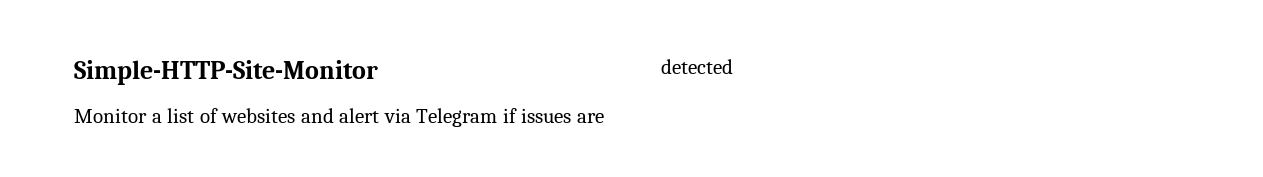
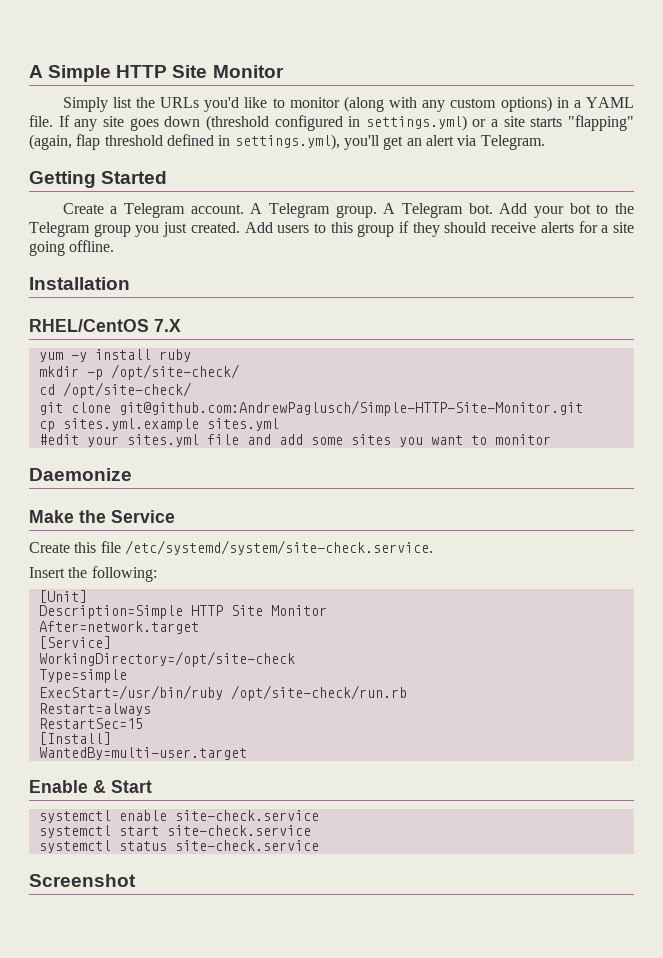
[74,60,378,85] [74,108,604,127] [661,59,733,74] Simple-HTTP-Site-Monitor // Monitor a list of websites and alert via Telegram if issues are detected -> [29,65,284,82] [62,96,634,112] [29,115,635,131] [29,134,545,150] [29,171,168,188] [62,203,634,218] [29,221,634,237] [29,240,115,256] [29,277,130,290] [29,319,181,332] [38,349,191,362] [38,364,239,380] [38,382,191,398] [38,400,583,416] [38,418,279,432] [38,434,551,447] [29,468,132,481] [29,510,175,523] [29,540,433,555] [29,566,157,582] [38,590,87,603] [38,605,327,619] [38,621,199,634] [38,636,111,649] [38,651,295,667] [38,669,127,683] [38,685,407,701] [38,703,151,716] [38,718,143,729] [38,732,111,745] [38,747,247,760] [29,780,152,793] [38,810,319,823] [38,825,311,838] [38,840,319,853] [29,874,136,887] A Simple HTTP Site Monitor // Simply list the URLs you'd like to monitor (along with any custom options) in a YAML file. If any site goes down (threshold configured in settings.yml) or a site starts "flapping" (again, flap threshold defined in settings.yml), you'll get an alert via Telegram. // Getting Started // Create a Telegram account. A Telegram group. A Telegram bot. Add your bot to the Telegram group you just created. Add users to this group if they should receive alerts for a site going offline. // Installation // RHEL/CentOS 7.X // yum -y install ruby // mkdir -p /opt/site-check/ // cd /opt/site-check/ // git clone git@github.com:AndrewPaglusch/Simple-HTTP-Site-Monitor.git // cp sites.yml.example sites.yml // #edit your sites.yml file and add some sites you want to monitor // Daemonize // Make the Service // Create this file /etc/systemd/system/site-check.service. // Insert the following: // [Unit] // Description=Simple HTTP Site Monitor // After=network.target // [Service] // WorkingDirectory=/opt/site-check // Type=simple // ExecStart=/usr/bin/ruby /opt/site-check/run.rb // Restart=always // RestartSec=15 // [Install] // WantedBy=multi-user.target // Enable & Start // systemctl enable site-check.service // systemctl start site-check.service // systemctl status site-check.service // Screenshot

